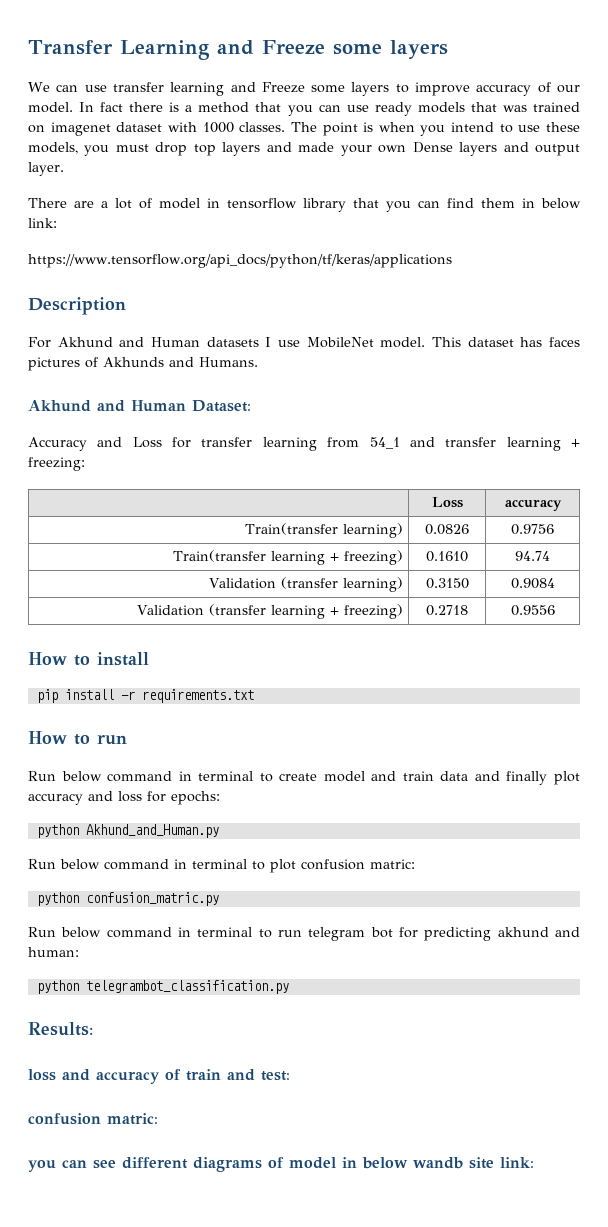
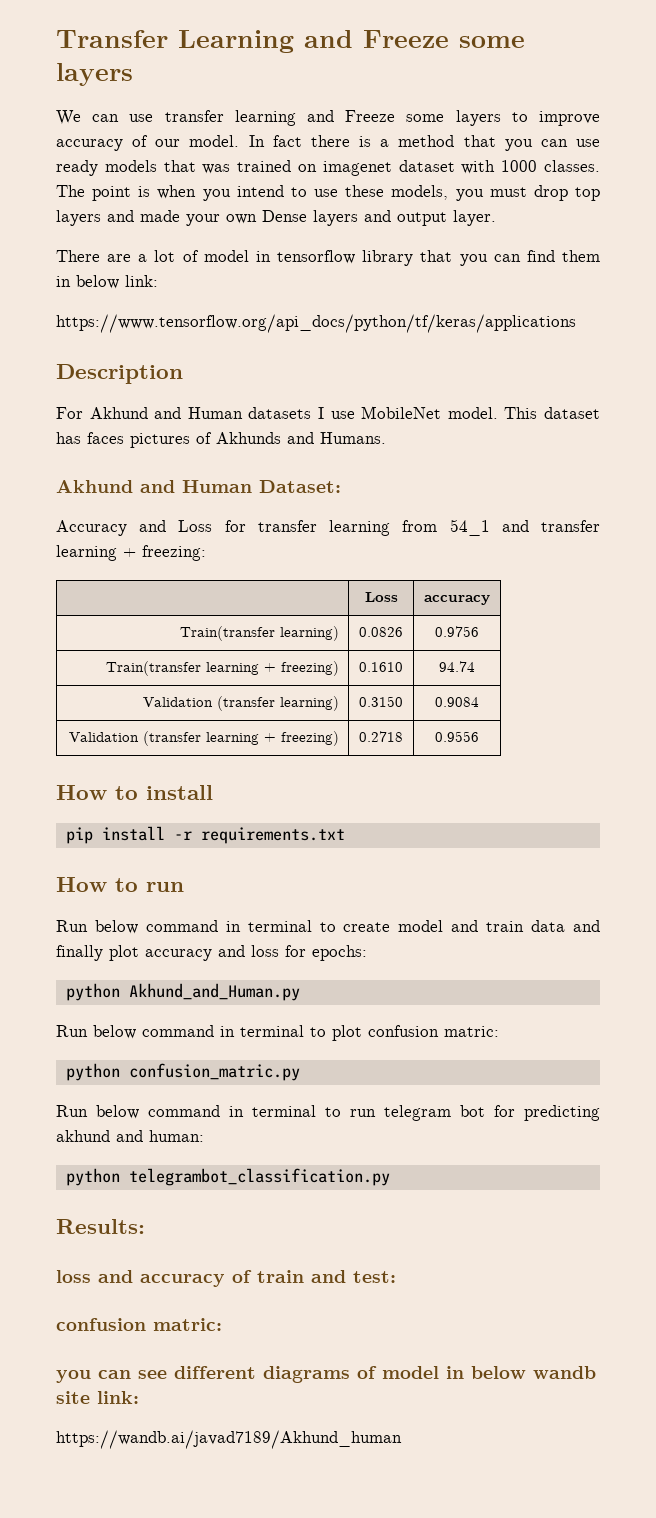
(534, 1162) none -> [56,1430,402,1449] // https://wandb.ai/javad7189/Akhund_human

